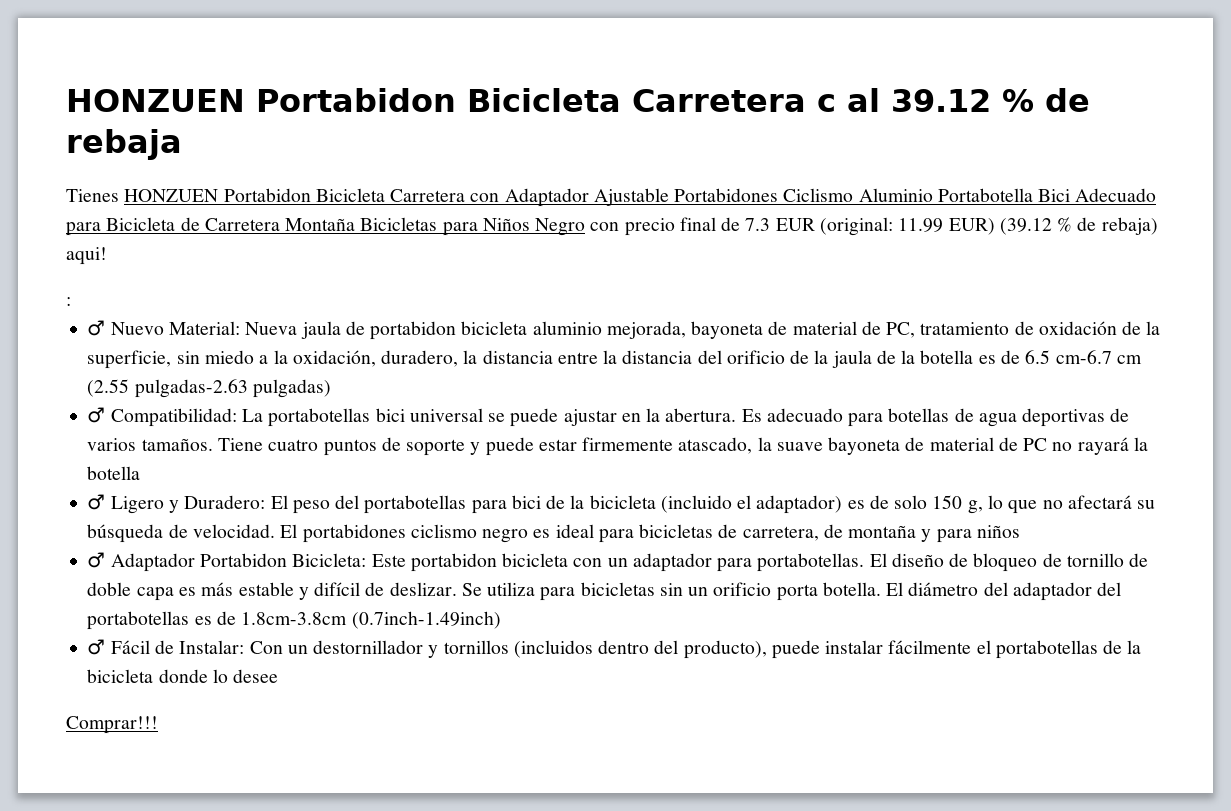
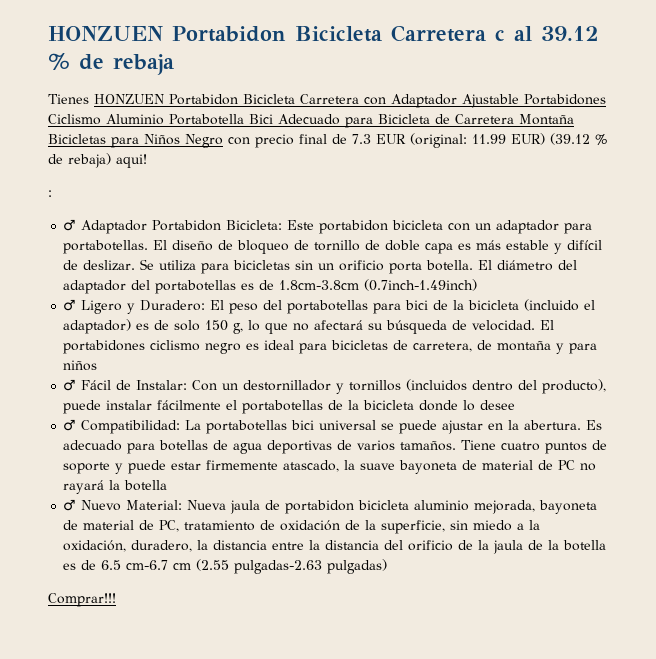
(71, 301) none -> [63,219,593,234] [63,240,603,254] [63,259,578,274] [63,279,478,294] [63,299,596,314] [63,319,555,334] [63,340,598,354] [63,360,98,371] [63,379,607,394] [63,400,516,414] [63,419,603,434] [63,440,608,454] [63,460,597,474] [63,480,168,494] // ♂ Adaptador Portabidon Bicicleta: Este portabidon bicicleta con un adaptador para portabotellas. El diseño de bloqueo de tornillo de doble capa es más estable y difícil de deslizar. Se utiliza para bicicletas sin un orificio porta botella. El diámetro del adaptador del portabotellas es de 1.8cm-3.8cm (0.7inch-1.49inch) // ♂ Ligero y Duradero: El peso del portabotellas para bici de la bicicleta (incluido el adaptador) es de solo 150 g, lo que no afectará su búsqueda de velocidad. El portabidones ciclismo negro es ideal para bicicletas de carretera, de montaña y para niños // ♂ Fácil de Instalar: Con un destornillador y tornillos (incluidos dentro del producto), puede instalar fácilmente el portabotellas de la bicicleta donde lo desee // ♂ Compatibilidad: La portabotellas bici universal se puede ajustar en la abertura. Es adecuado para botellas de agua deportivas de varios tamaños. Tiene cuatro puntos de soporte y puede estar firmemente atascado, la suave bayoneta de material de PC no rayará la botella
[87,407,1130,427] [87,437,1149,456] [87,466,141,480] [87,494,1156,514] [87,524,1020,543] [87,552,1149,572] [87,582,1122,601] [87,611,501,630] [87,639,1142,659] [87,669,279,683] // ♂ Compatibilidad: La portabotellas bici universal se puede ajustar en la abertura. Es adecuado para botellas de agua deportivas de varios tamaños. Tiene cuatro puntos de soporte y puede estar firmemente atascado, la suave bayoneta de material de PC no rayará la botella // ♂ Ligero y Duradero: El peso del portabotellas para bici de la bicicleta (incluido el adaptador) es de solo 150 g, lo que no afectará su búsqueda de velocidad. El portabidones ciclismo negro es ideal para bicicletas de carretera, de montaña y para niños // ♂ Adaptador Portabidon Bicicleta: Este portabidon bicicleta con un adaptador para portabotellas. El diseño de bloqueo de tornillo de doble capa es más estable y difícil de deslizar. Se utiliza para bicicletas sin un orificio porta botella. El diámetro del adaptador del portabotellas es de 1.8cm-3.8cm (0.7inch-1.49inch) // ♂ Fácil de Instalar: Con un destornillador y tornillos (incluidos dentro del producto), puede instalar fácilmente el portabotellas de la bicicleta donde lo desee -> (388, 566) none

